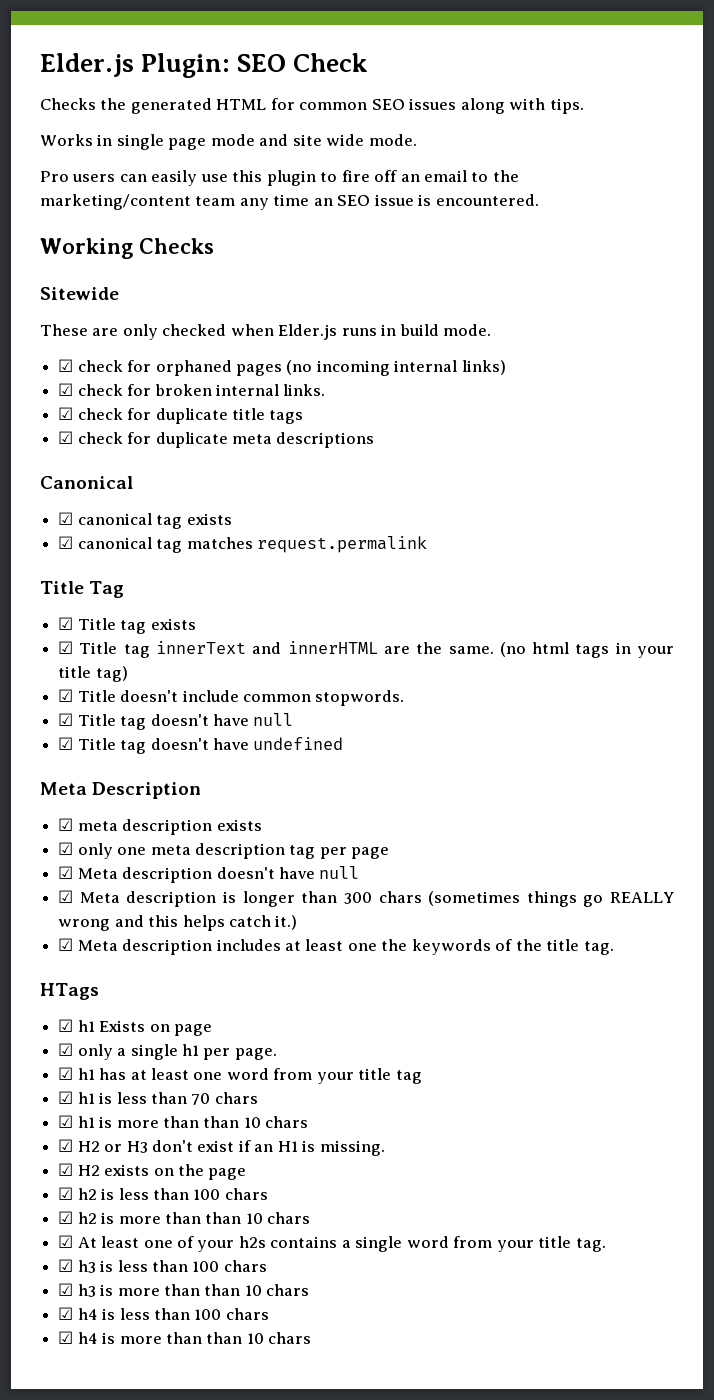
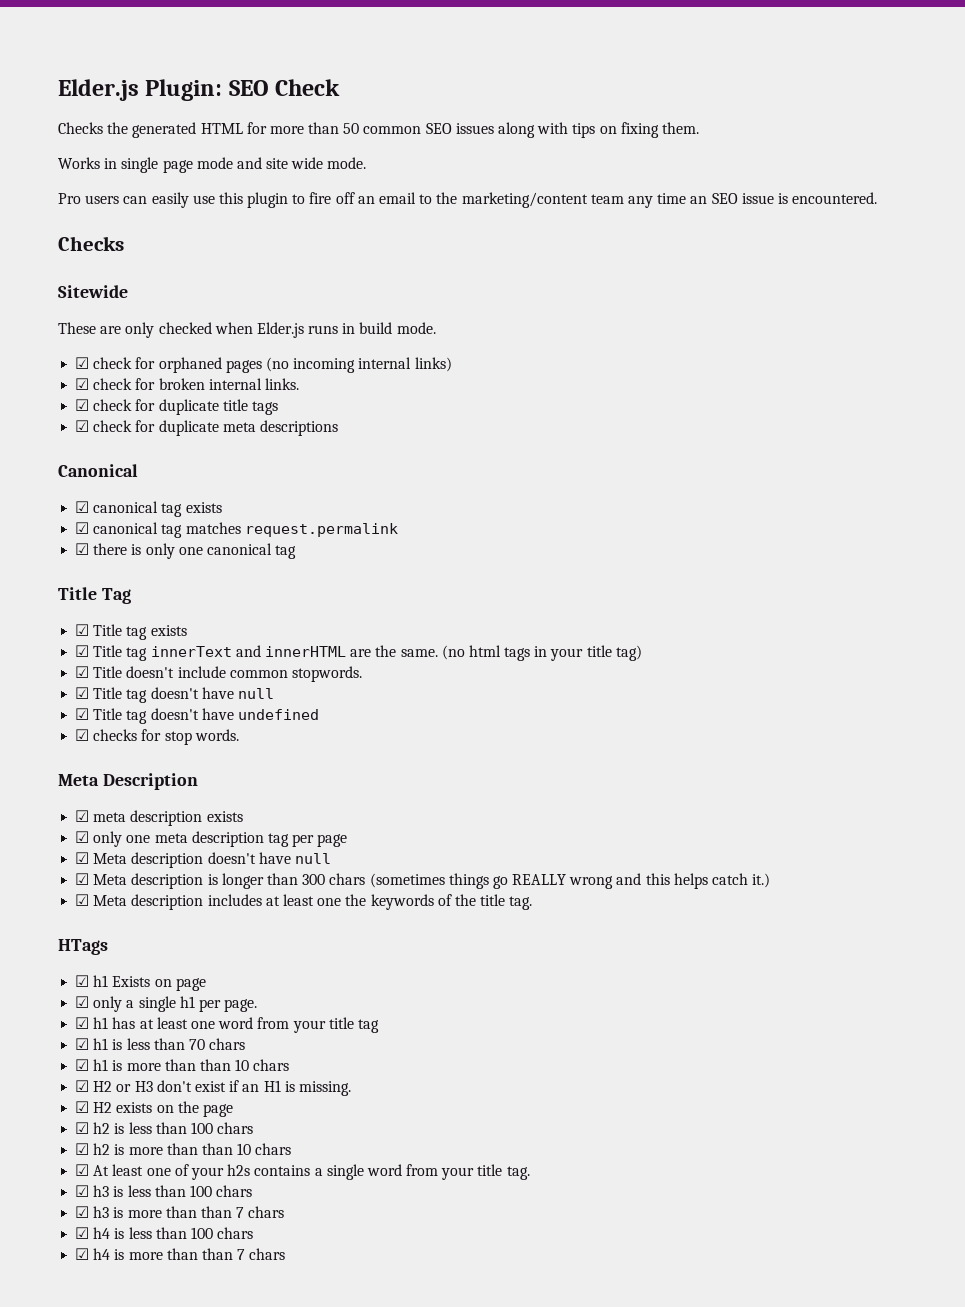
(295, 104) none -> [269,122,360,134] more than 50
[549,98,584,114] tips. -> [572,122,699,138] tips on fixing them.
[40,238,133,259] Working -> (878, 198) none
(427, 544) none -> [75,543,297,559] // ☑ there is only one canonical tag
(344, 743) none -> [75,729,239,745] // ☑ checks for stop words.
[244,1285,262,1296] 10 -> [236,1207,245,1218] 7
[246,1333,264,1344] 10 -> [237,1249,246,1260] 7

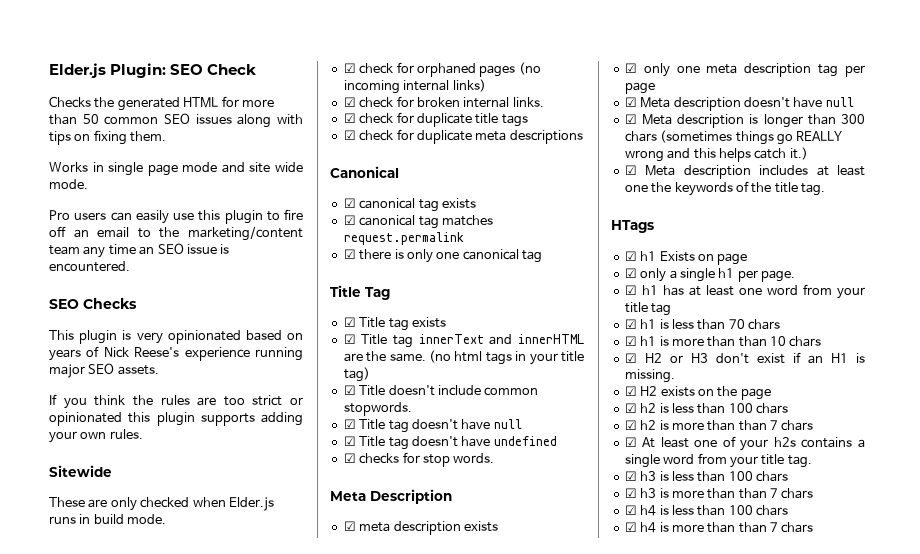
[58,236,124,251] Checks -> [49,298,137,309] [49,330,303,344] [49,346,303,361] [49,363,159,378] [49,394,303,409] [49,412,303,426] [49,429,143,443] SEO Checks // This plugin is very opinionated based on years of Nick Reese's experience running major SEO assets. // If you think the rules are too strict or opinionated this plugin supports adding your own rules.
[237,1143,252,1155] 10 -> [770,420,778,430] 7

